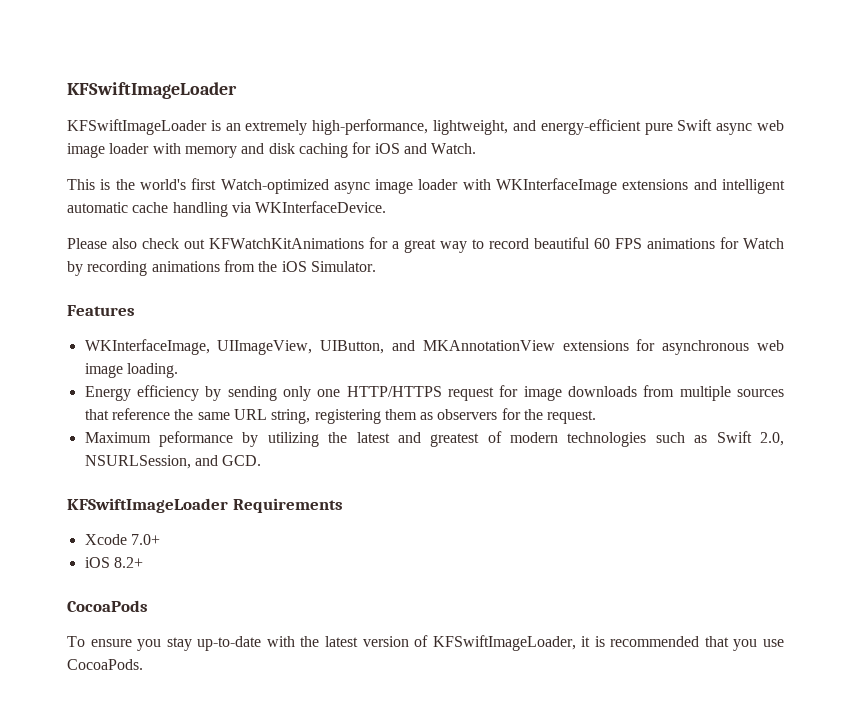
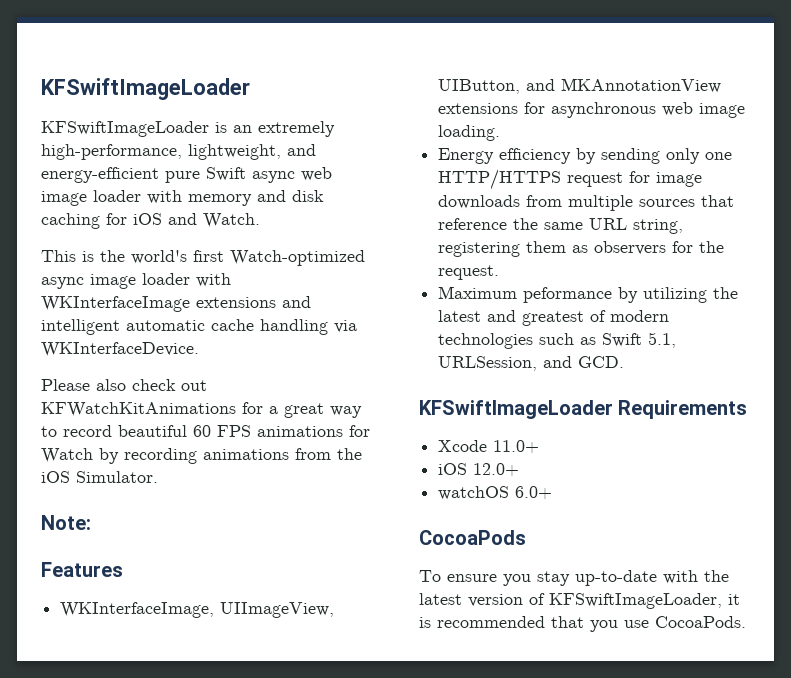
(376, 266) none -> [41,515,91,530] // Note:
[759,432,784,446] [84,455,191,469] 2.0, NSURLSession, -> [648,332,677,348] [438,356,538,371] 5.1, URLSession,
[130,534,160,545] [84,557,143,568] 7.0+ // iOS 8.2+ -> [493,440,540,453] [438,463,520,476] [438,486,553,500] 11.0+ // iOS 12.0+ // watchOS 6.0+

